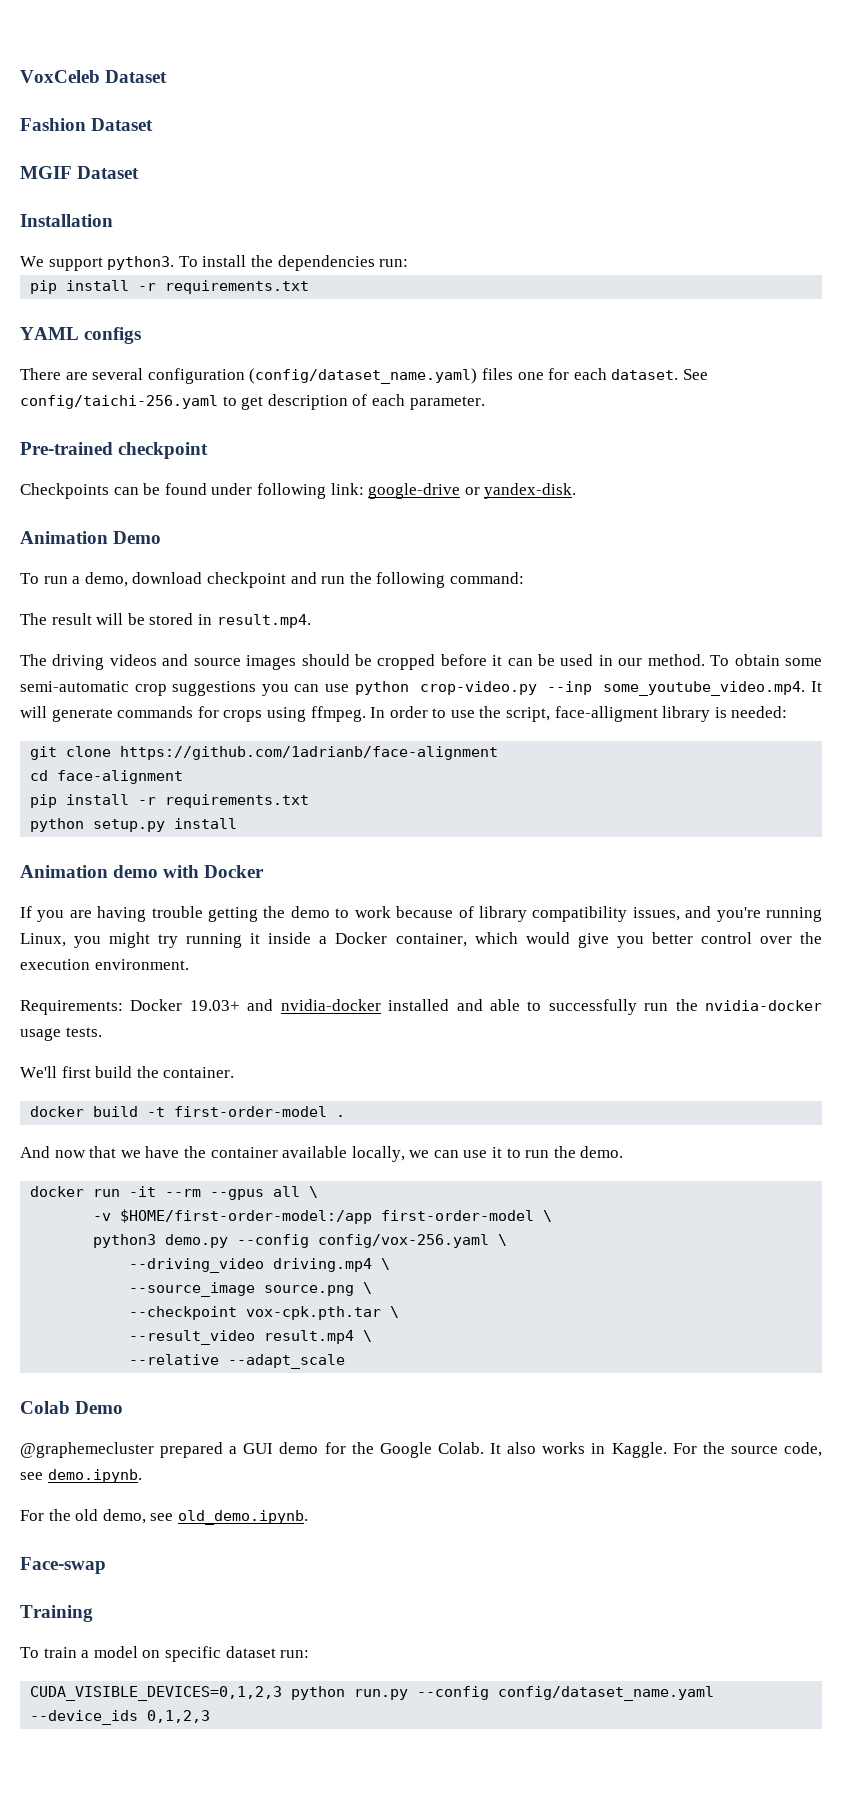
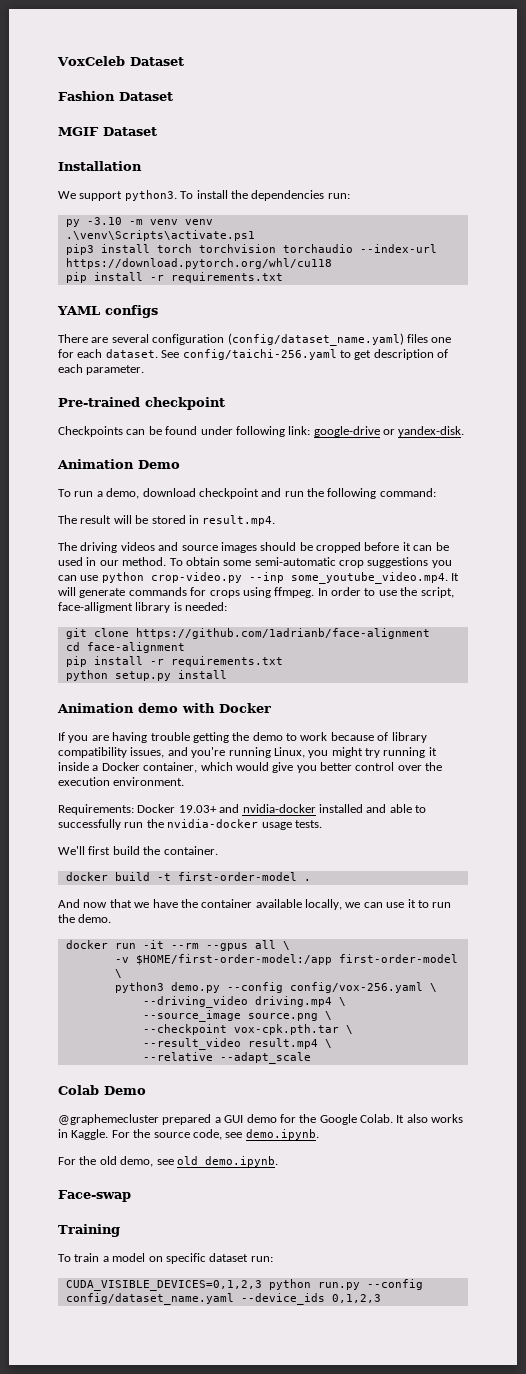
(409, 263) none -> [65,217,213,227] [65,230,255,241] [65,244,437,255] [65,258,332,269] // py -3.10 -m venv venv // .\venv\Scripts\activate.ps1 // pip3 install torch torchvision torchaudio --index-url https://download.pytorch.org/whl/cu118

